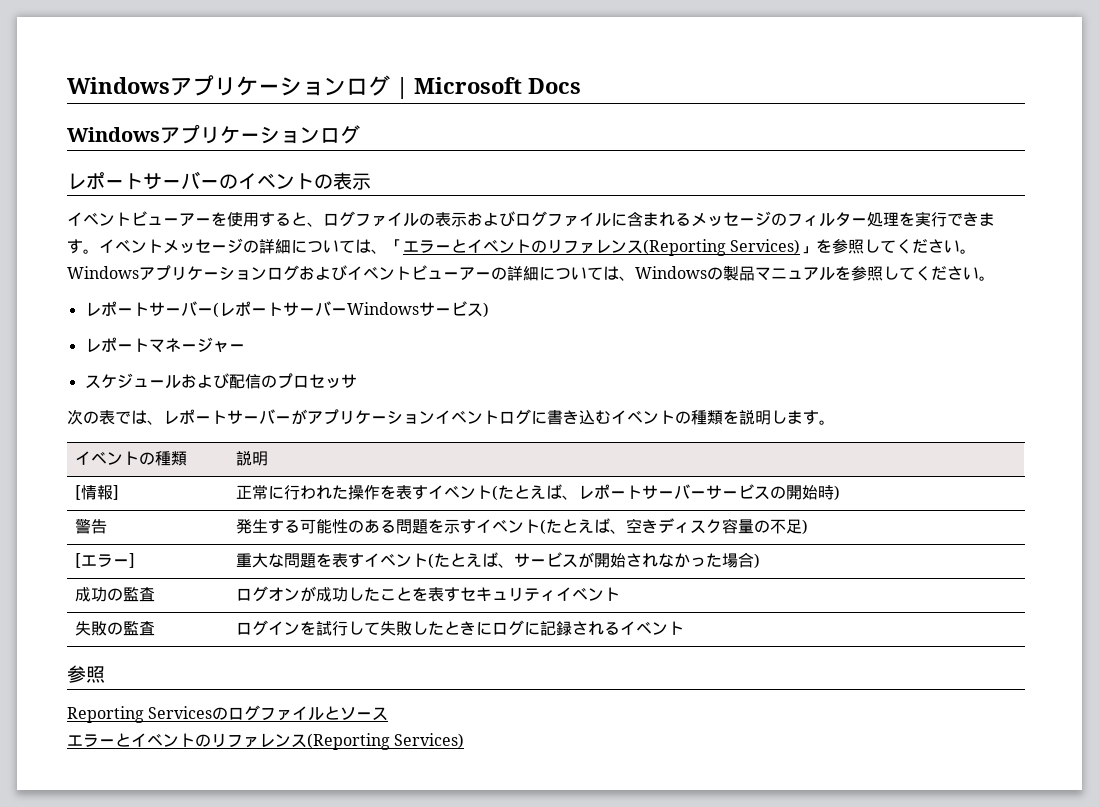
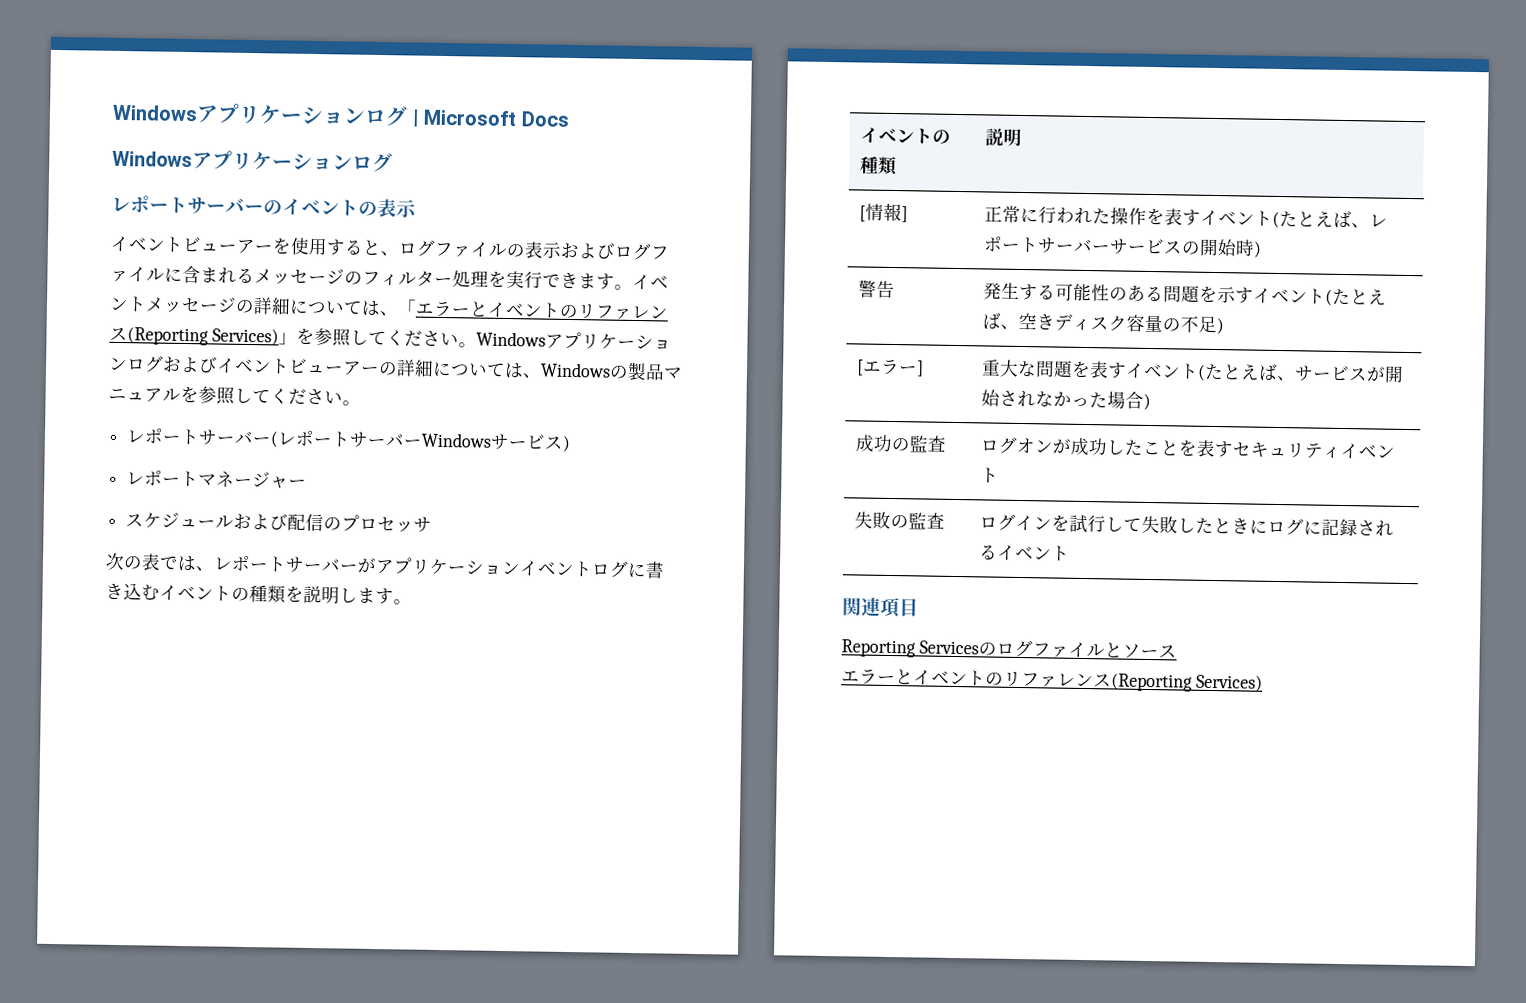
[67,665,105,683] 参照 -> [842,597,919,618] 関連項目

